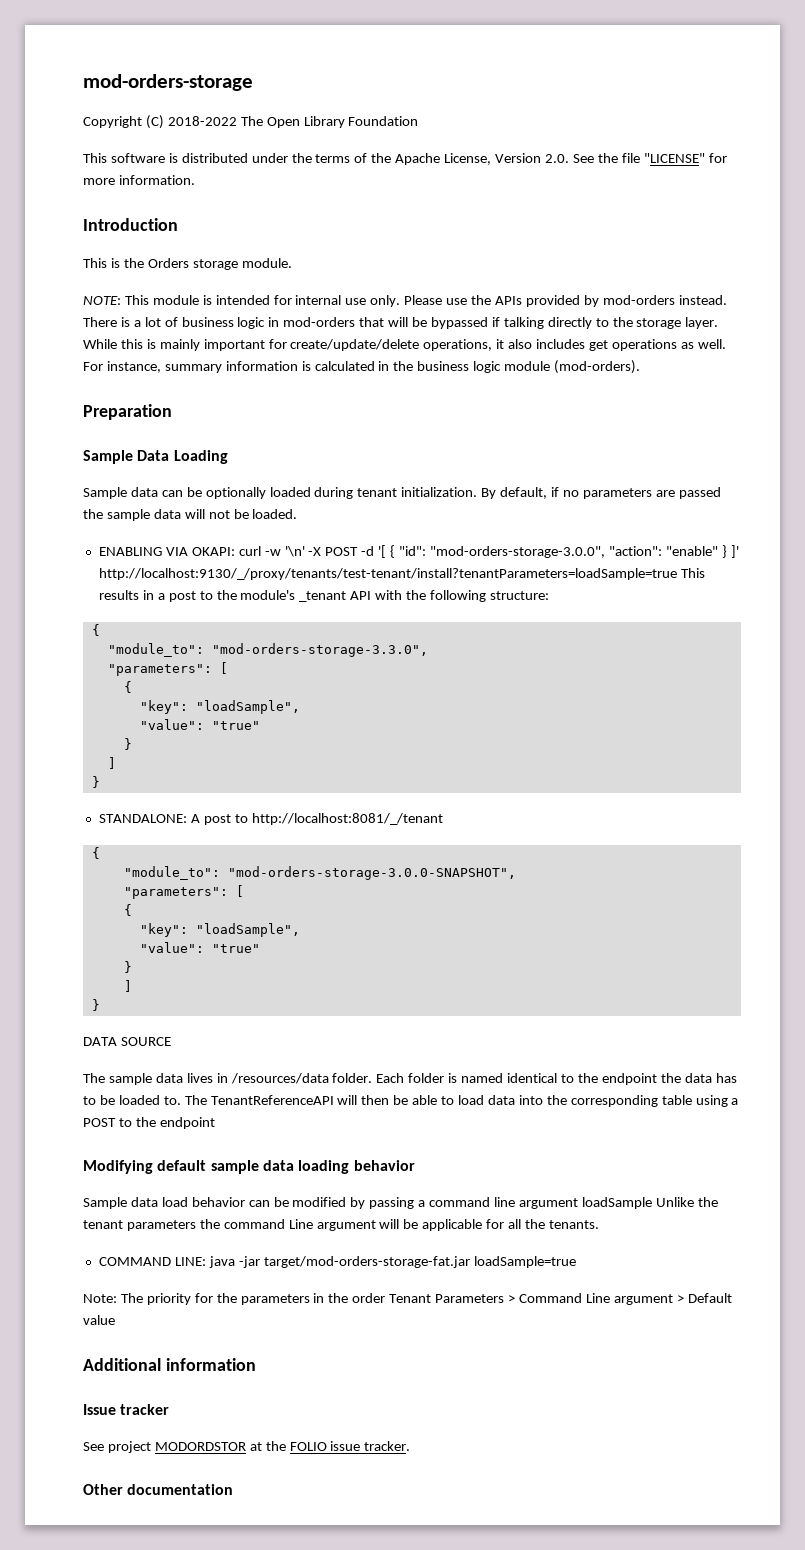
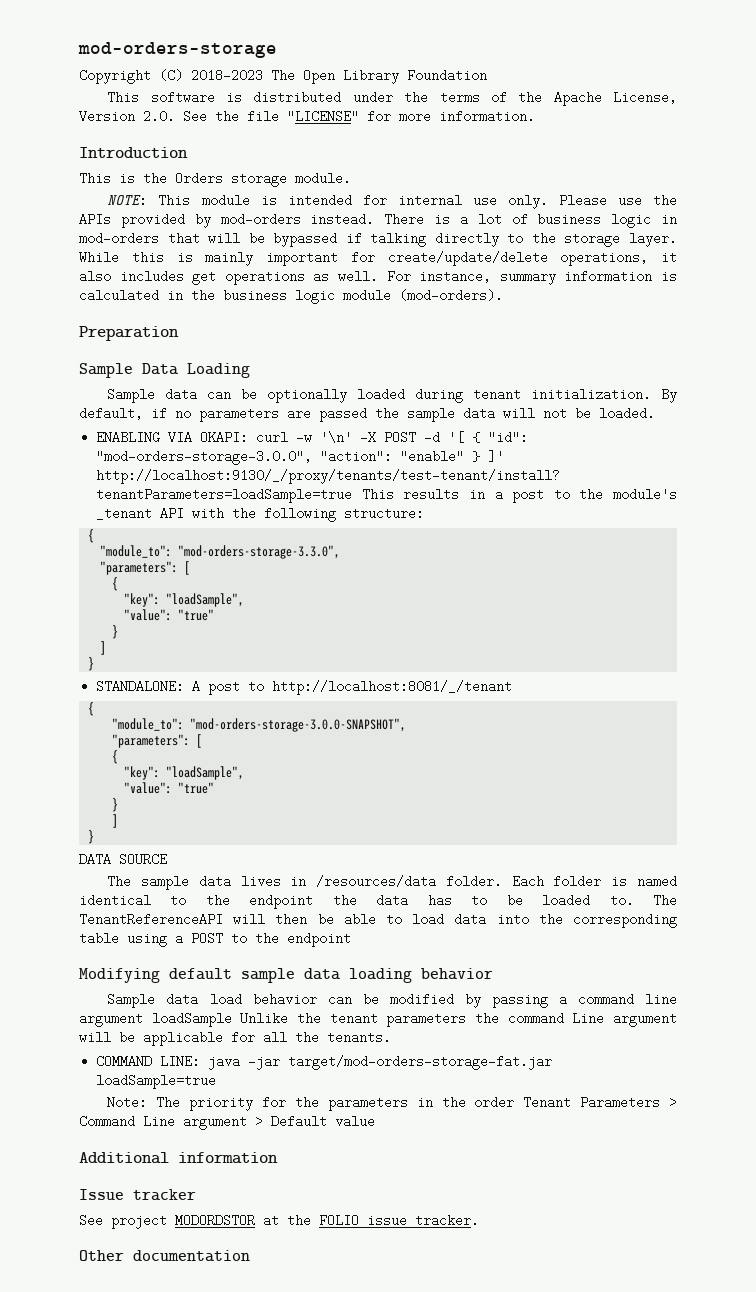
[167,116,237,126] 2018-2022 -> [191,69,263,82] 2018-2023

